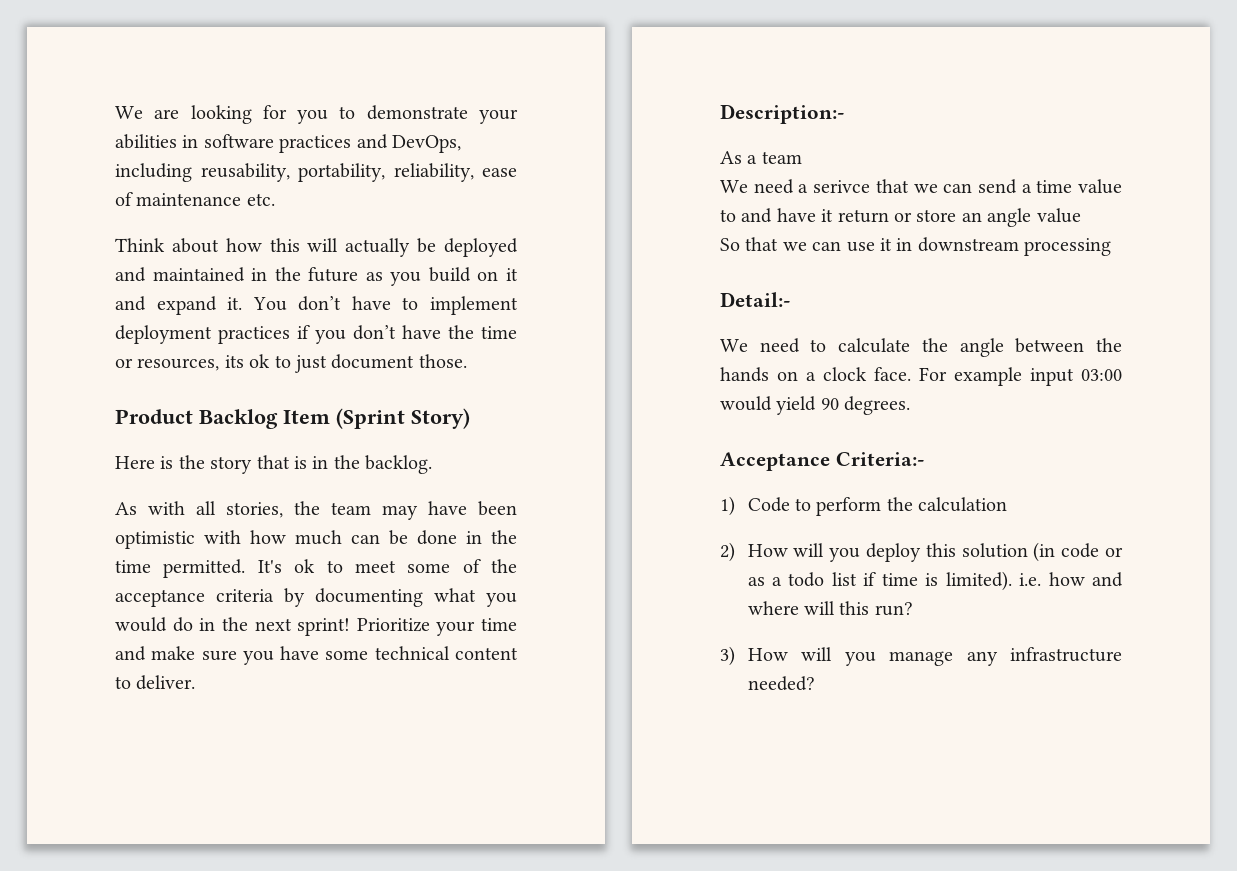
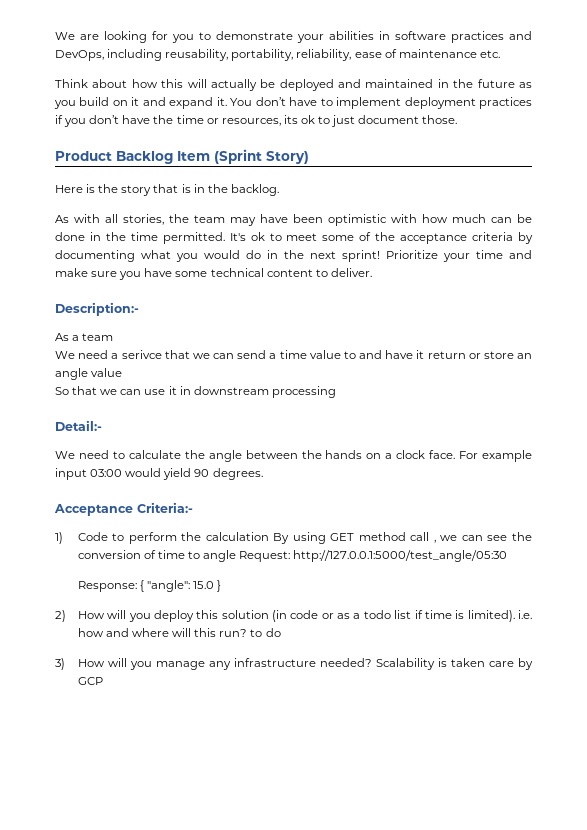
(1008, 504) none -> [273,532,532,544] [77,550,508,562] [77,580,222,592] By using GET method call , we can see the conversion of time to angle Request: http://127.0.0.1:5000/test_angle/05:30 // Response: { "angle": 15.0 }
(913, 609) none -> [250,628,281,637] to do
(815, 683) none -> [375,658,533,670] [77,677,103,685] Scalability is taken care by GCP

